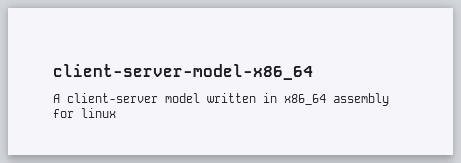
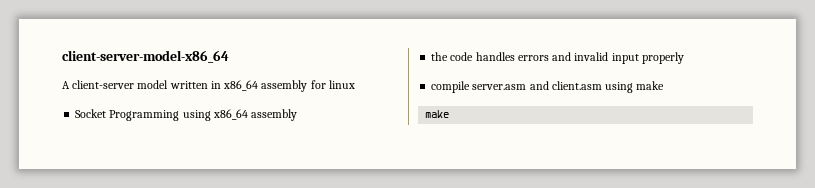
(116, 113) none -> [75,109,298,121] [431,52,684,64] [431,81,665,93] [425,110,450,118] // Socket Programming using x86_64 assembly // the code handles errors and invalid input properly // compile server.asm and client.asm using make // make

